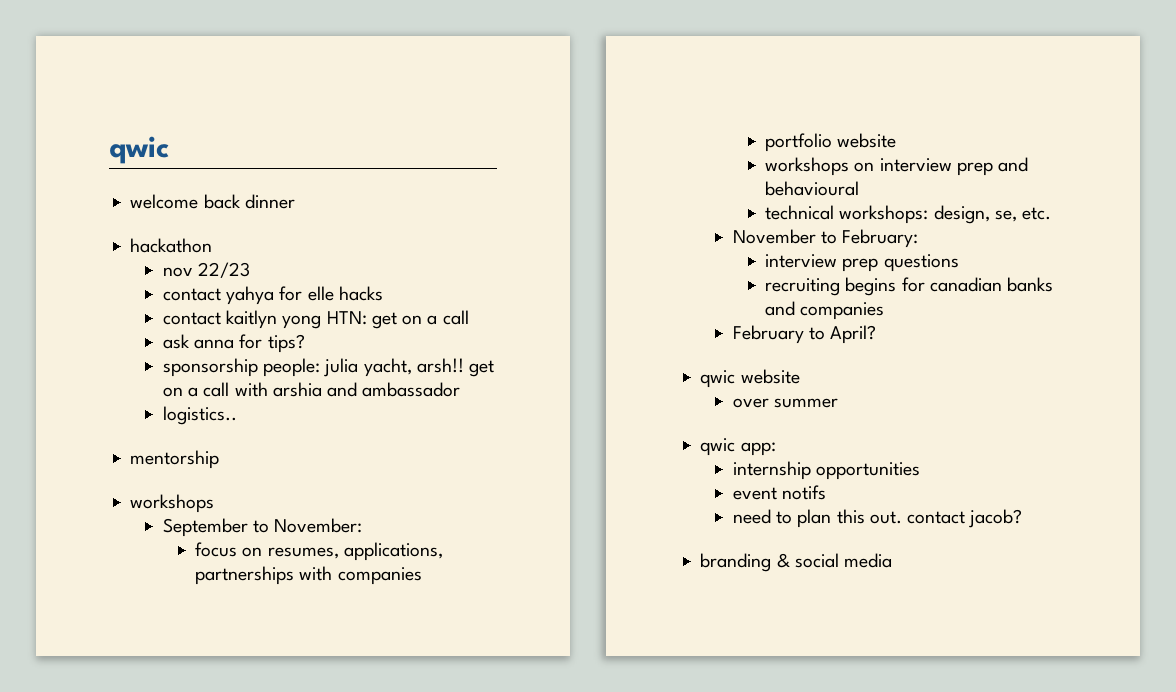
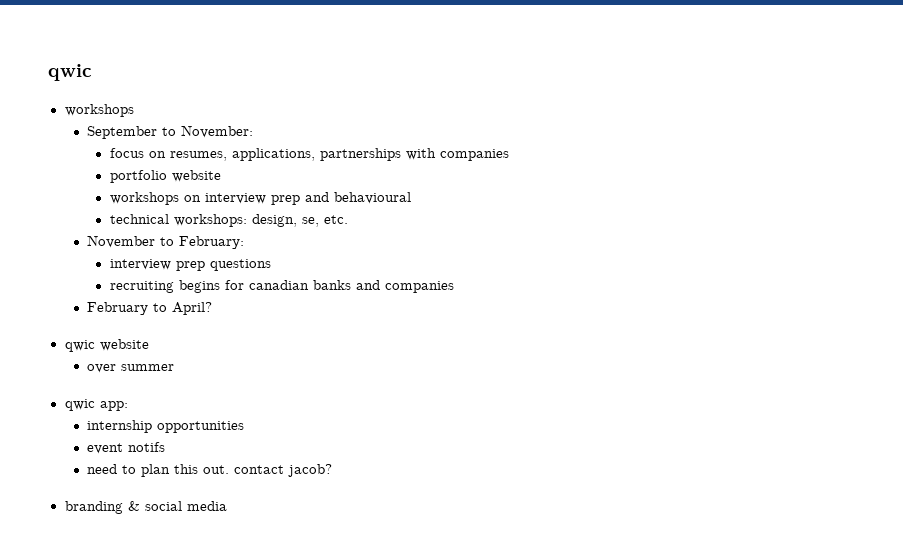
[109,136,169,164] [130,194,295,209] [130,238,213,253] [162,262,251,278] [162,286,383,305] [162,310,469,329] [162,334,305,353] [162,358,495,377] [162,382,461,397] [162,406,237,425] [130,450,220,469] qwic // welcome back dinner // hackathon // nov 22/23 // contact yahya for elle hacks // contact kaitlyn yong HTN: get on a call // ask anna for tips? // sponsorship people: julia yacht, arsh!! get on a call with arshia and ambassador // logistics.. // mentorship -> [48,64,92,81] qwic

